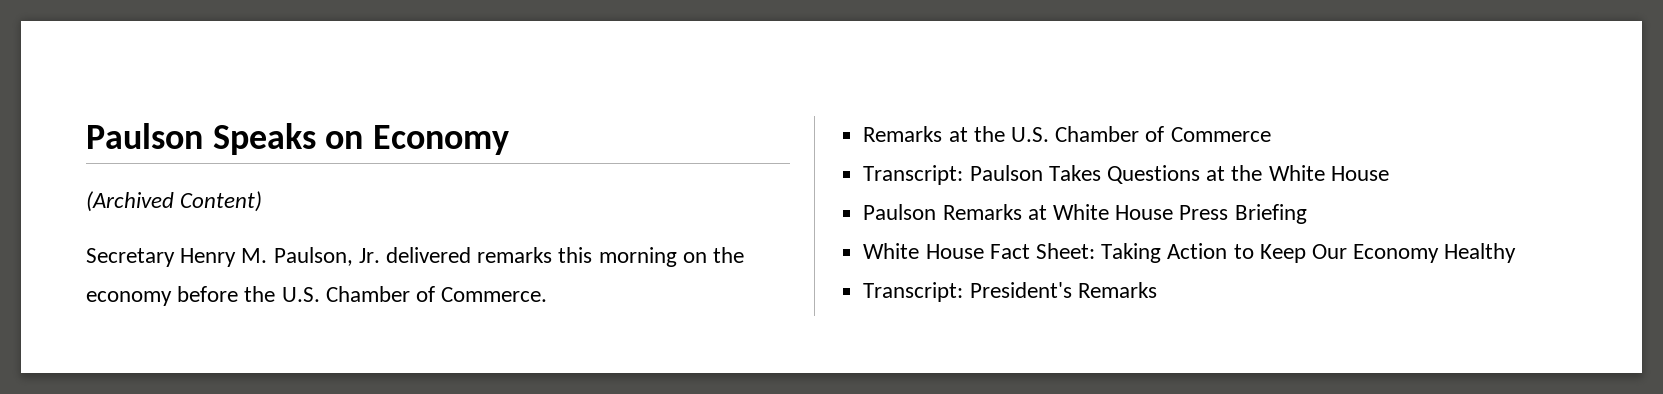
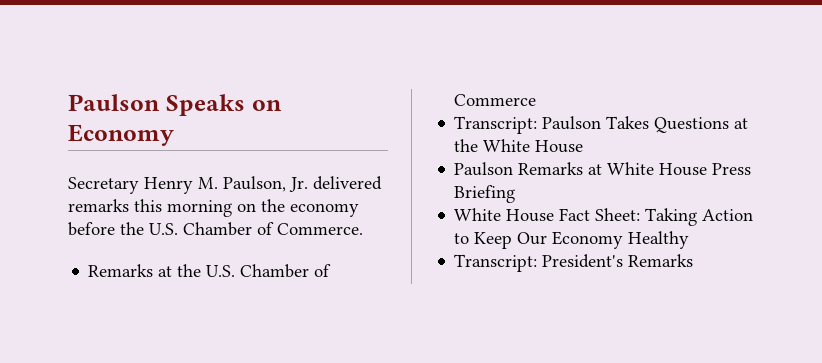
[86,191,263,212] // (Archived Content) -> (174, 135) none

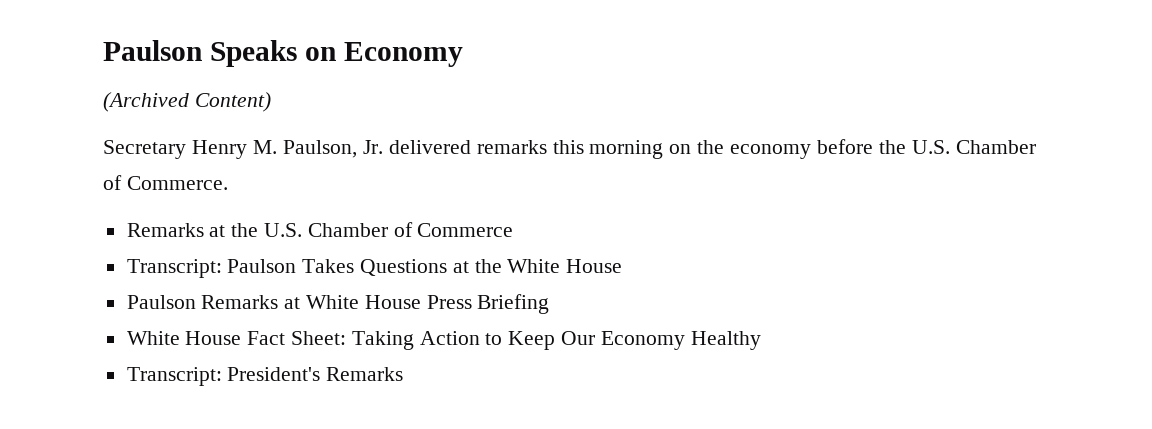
(174, 135) none -> [103,92,271,112] // (Archived Content)

